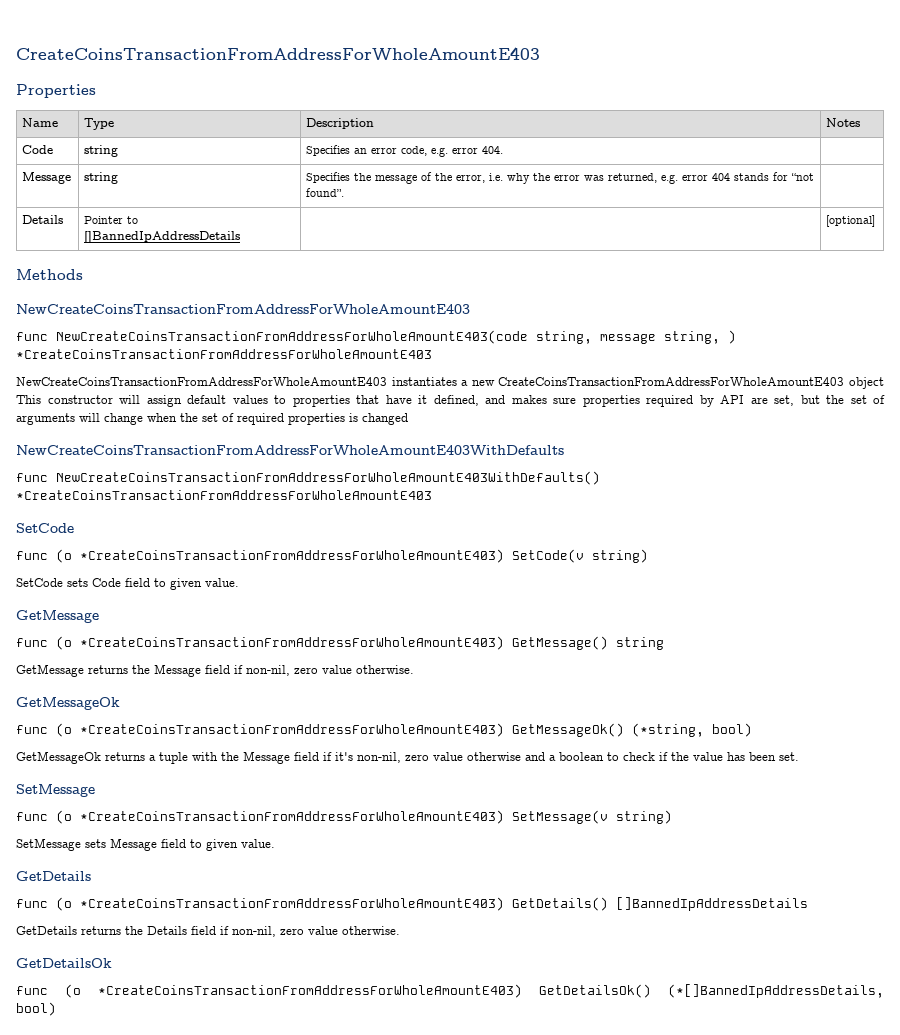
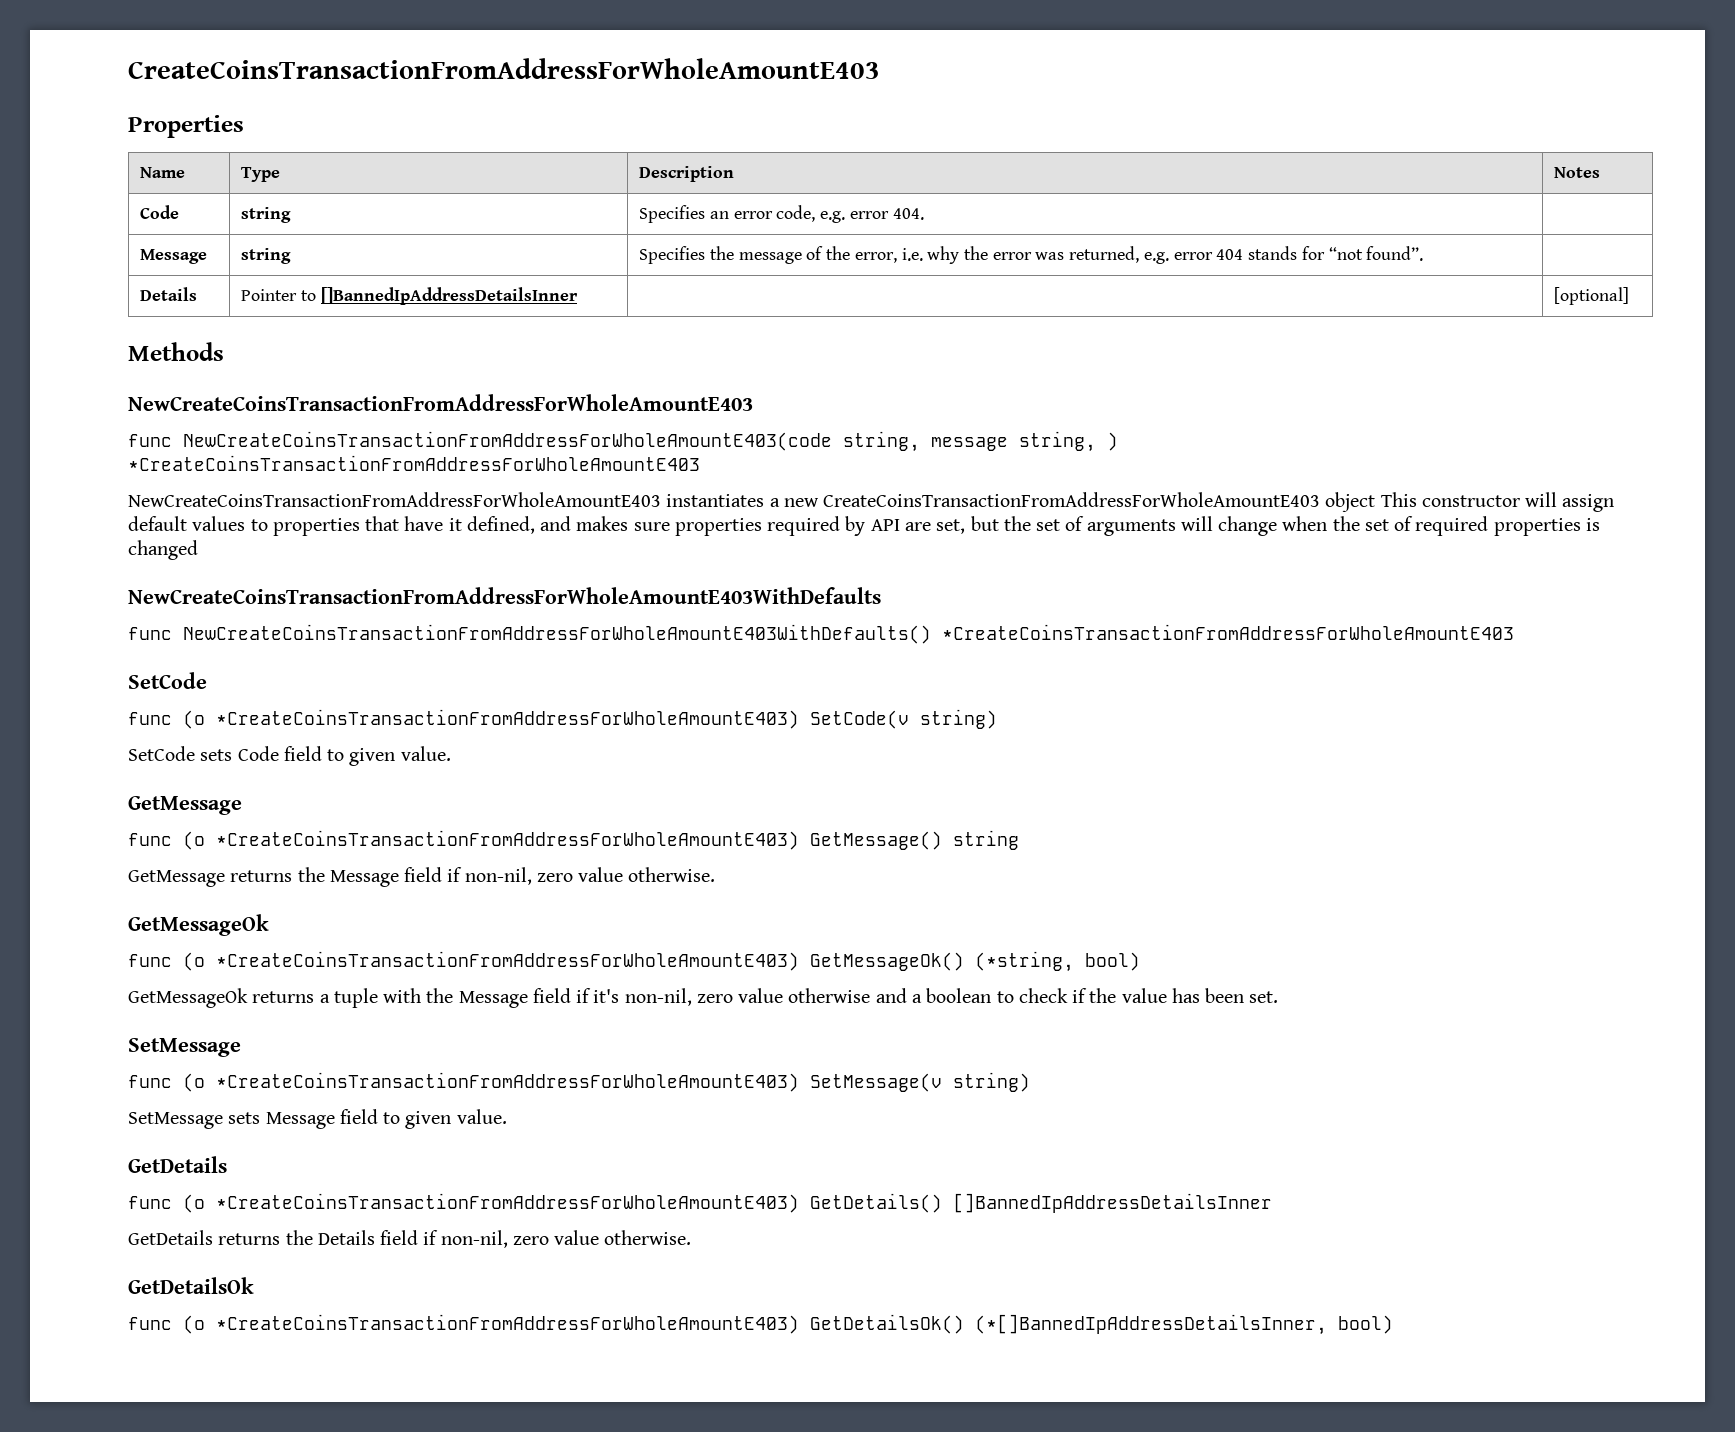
[84,231,241,243] []BannedIpAddressDetails -> [320,287,578,305] []BannedIpAddressDetailsInner
[616,897,808,911] []BannedIpAddressDetails -> [953,1193,1272,1213] []BannedIpAddressDetailsInner
[668,984,884,998] (*[]BannedIpAddressDetails, -> [975,1314,1327,1335] (*[]BannedIpAddressDetailsInner,

